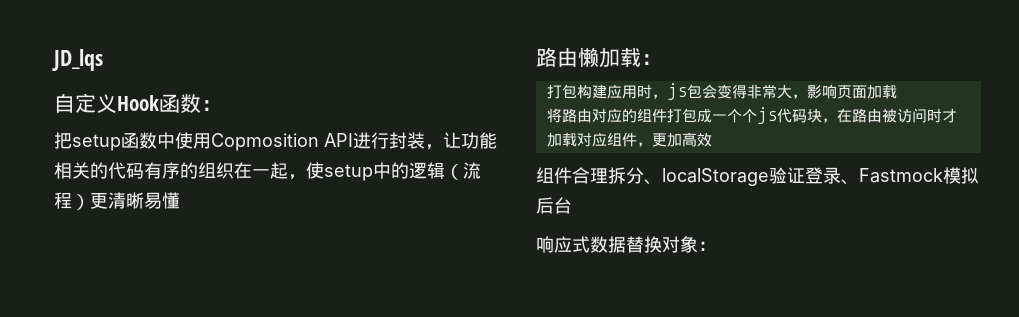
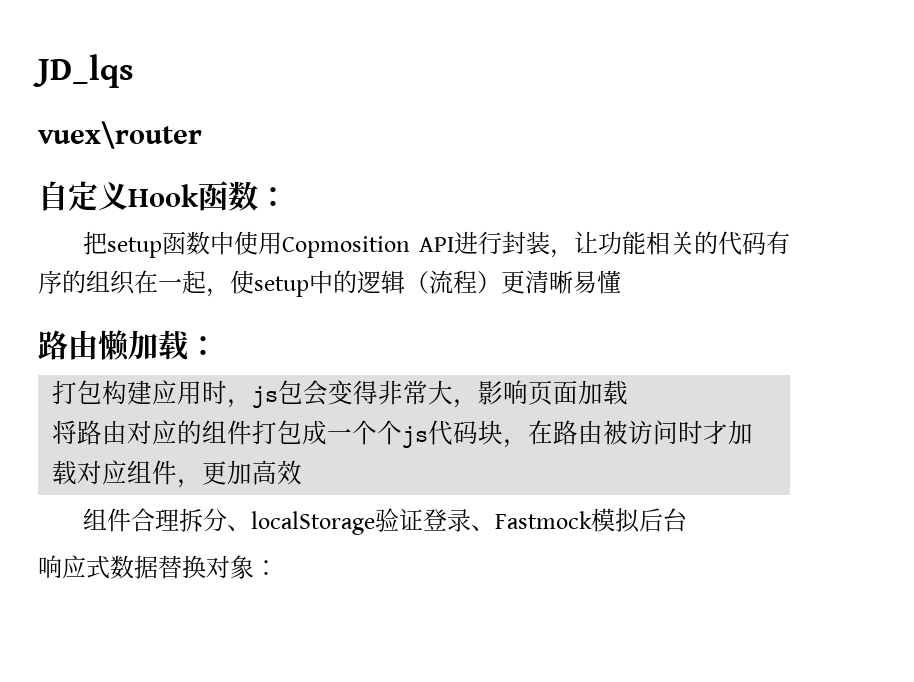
(103, 60) none -> [38,121,202,149] // vuex\router

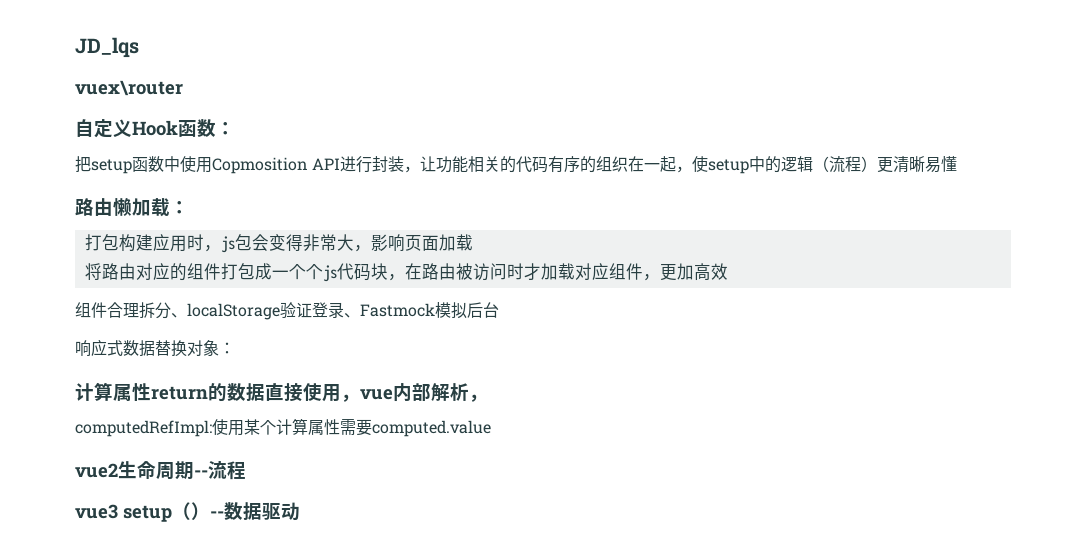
(278, 568) none -> [75,382,488,402] [75,418,491,437] [75,461,246,480] [75,502,300,522] // 计算属性return的数据直接使用，vue内部解析， // computedRefImpl:使用某个计算属性需要computed.value // vue2生命周期--流程 // vue3 setup（）--数据驱动

